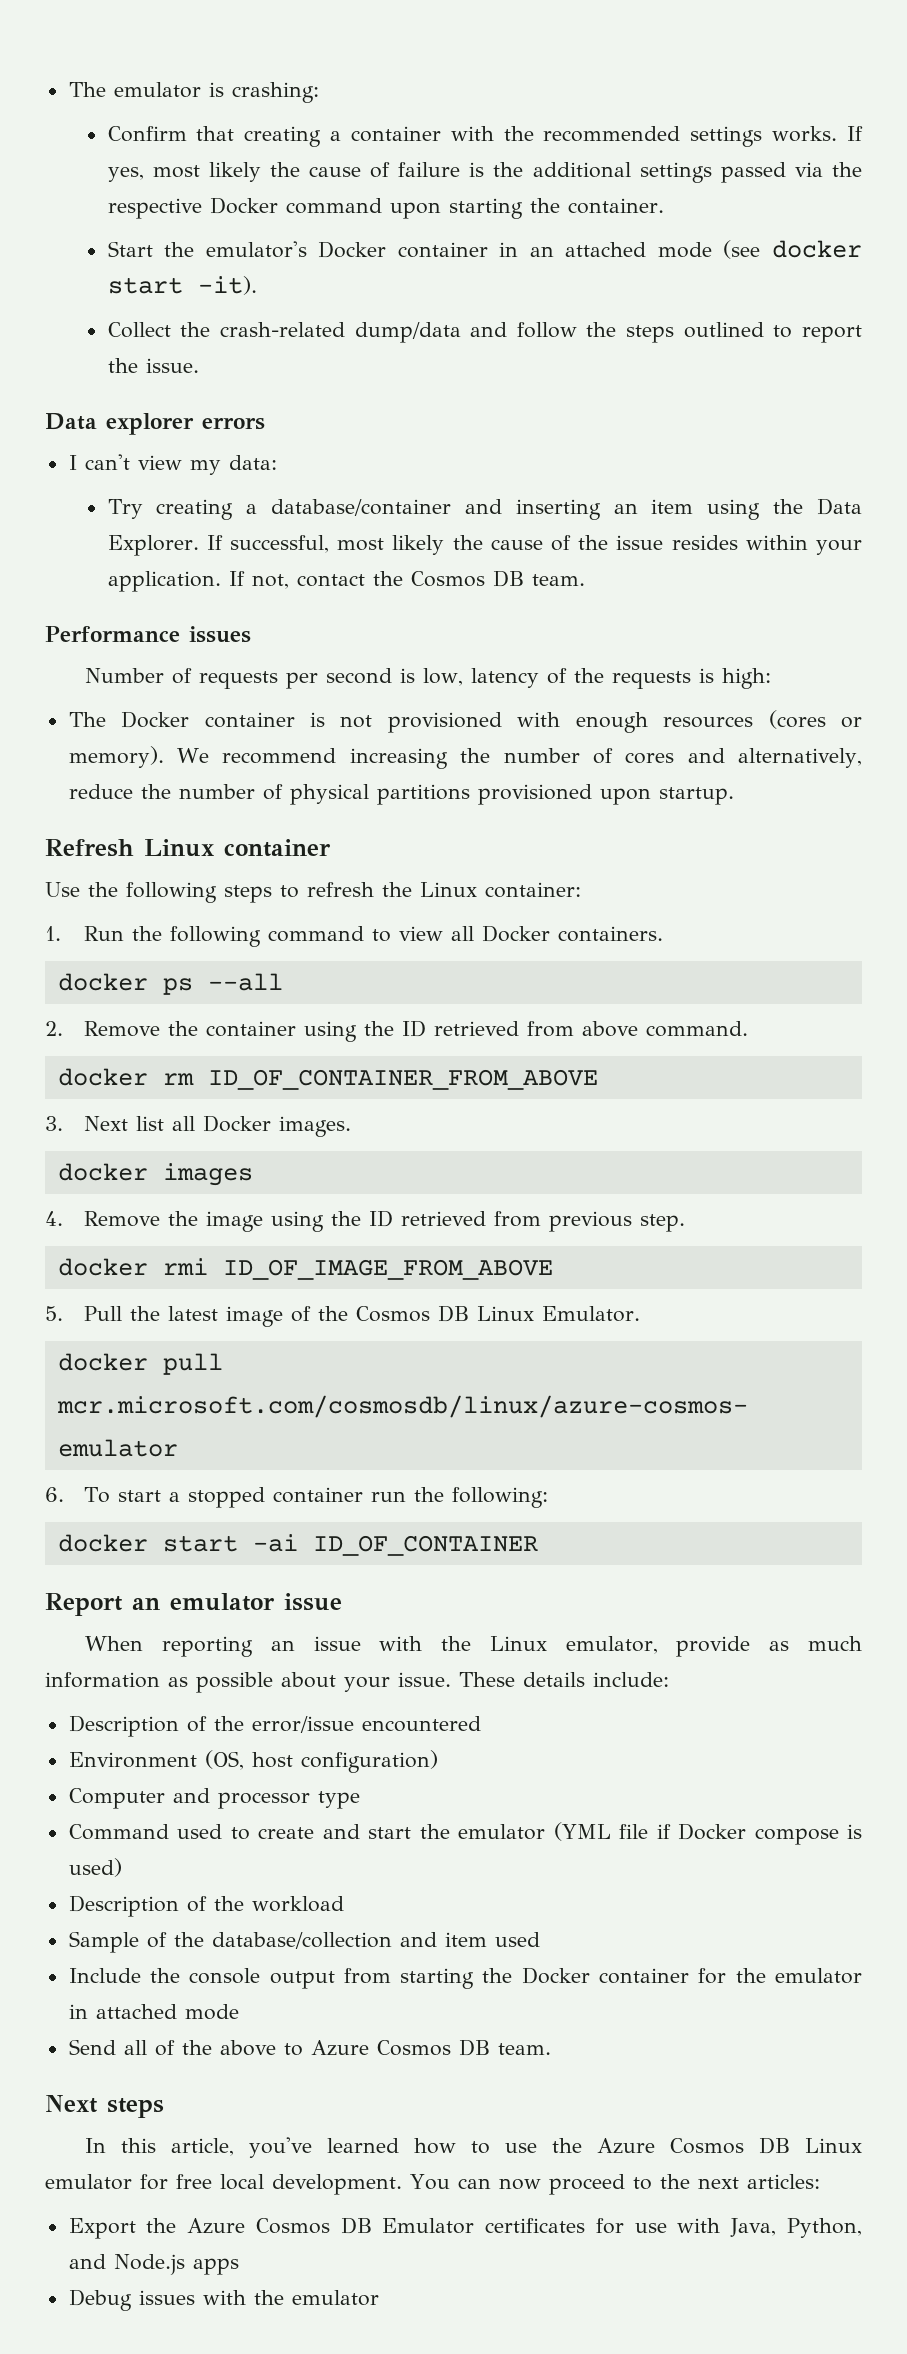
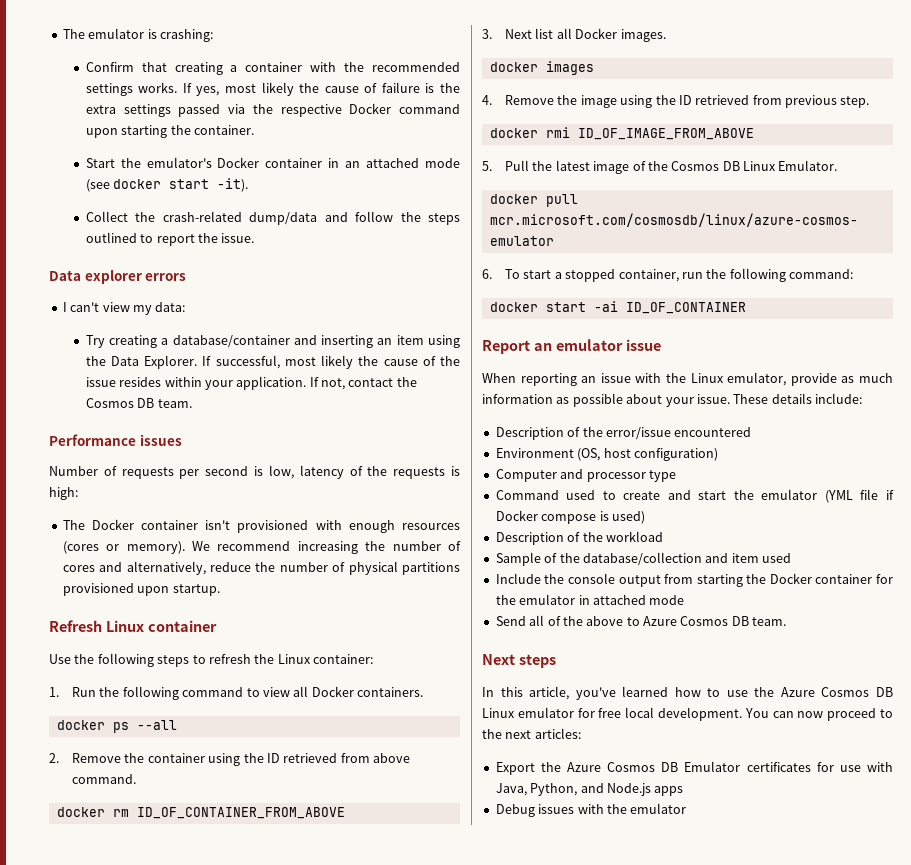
[532,162,631,178] additional -> [85,105,116,114] extra
[309,712,373,728] is not -> [205,520,231,530] isn't
[272,1487,363,1503] container -> [618,269,679,282] container,
[451,1487,548,1508] following: -> [729,268,853,282] following command:

